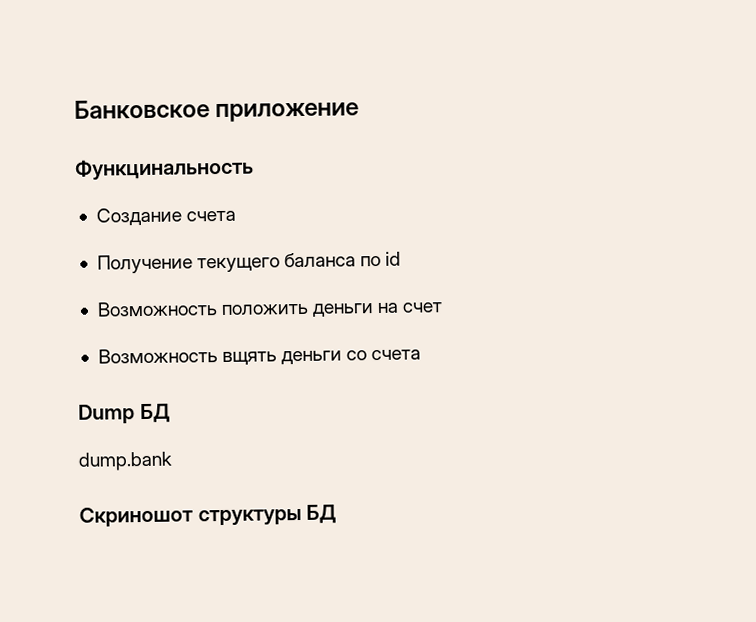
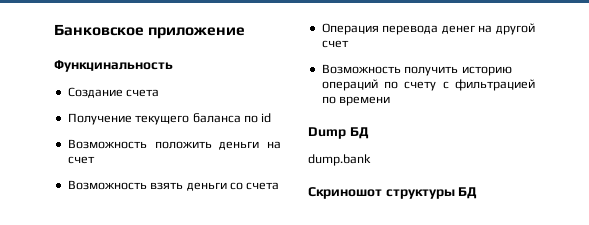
[222,351,278,365] вщять -> [150,182,184,190] взять
(422, 355) none -> [321,23,535,35] [321,40,349,48] [321,64,512,76] [321,79,535,91] [321,96,391,106] // Операция перевода денег на другой счет // Возможность получить историю операций по счету с фильтрацией по времени

